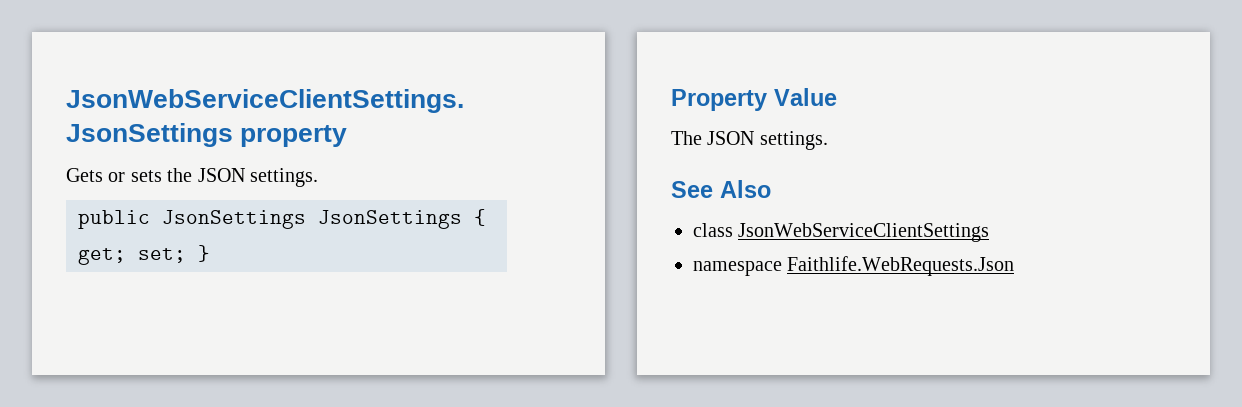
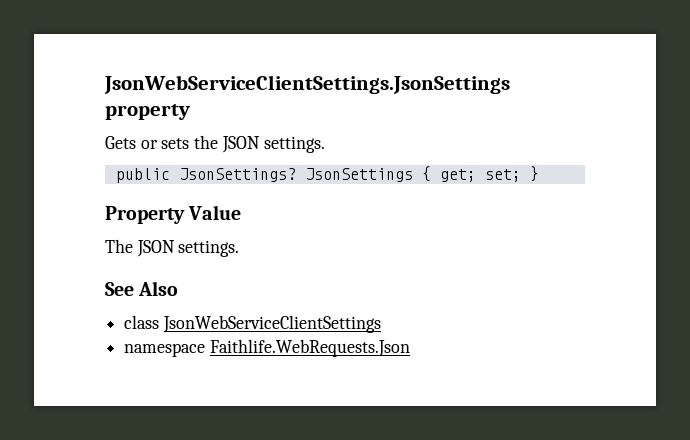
[162,210,306,229] JsonSettings -> [178,168,296,182] JsonSettings?

